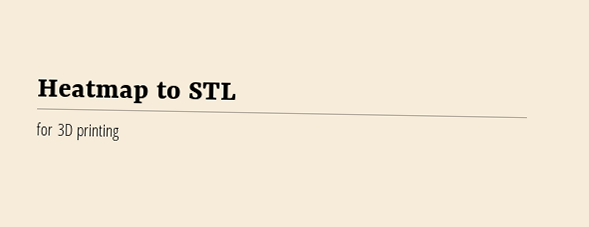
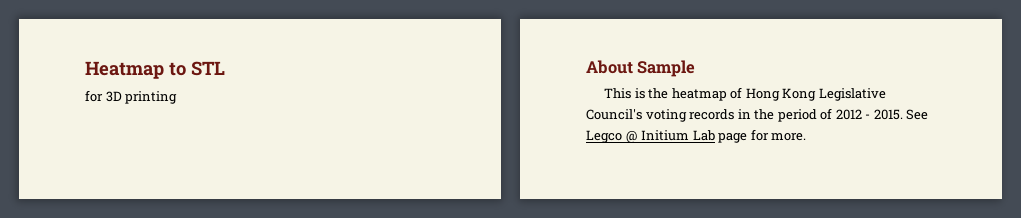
(121, 132) none -> [586,60,696,77] [604,87,886,101] [586,108,929,122] [586,129,807,143] // About Sample // This is the heatmap of Hong Kong Legislative Council's voting records in the period of 2012 - 2015. See Legco @ Initium Lab page for more.

